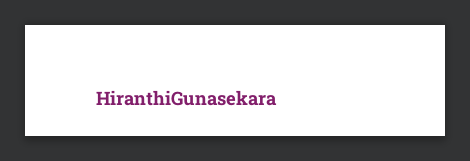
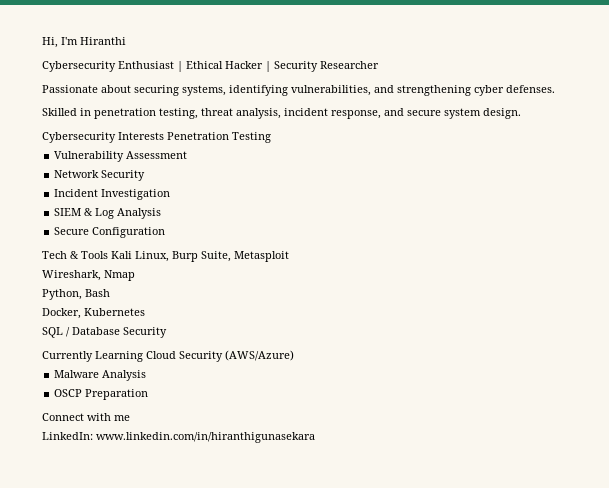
[96,90,277,106] HiranthiGunasekara -> [42,37,126,48] [42,61,379,72] [42,85,555,96] [42,108,521,119] [42,132,271,143] [54,151,188,162] [54,170,146,181] [54,189,171,200] [54,208,162,219] [54,227,166,238] [42,251,289,262] [42,270,135,281] [42,289,110,300] [42,308,145,319] [42,327,167,338] [42,350,294,362] [54,370,147,381] [54,389,149,400] [42,413,130,421] [42,432,315,443] Hi, I'm Hiranthi // Cybersecurity Enthusiast | Ethical Hacker | Security Researcher // Passionate about securing systems, identifying vulnerabilities, and strengthening cyber defenses. // Skilled in penetration testing, threat analysis, incident response, and secure system design. // Cybersecurity Interests Penetration Testing // Vulnerability Assessment // Network Security // Incident Investigation // SIEM & Log Analysis // Secure Configuration // Tech & Tools Kali Linux, Burp Suite, Metasploit // Wireshark, Nmap // Python, Bash // Docker, Kubernetes // SQL / Database Security // Currently Learning Cloud Security (AWS/Azure) // Malware Analysis // OSCP Preparation // Connect with me // LinkedIn: www.linkedin.com/in/hiranthigunasekara

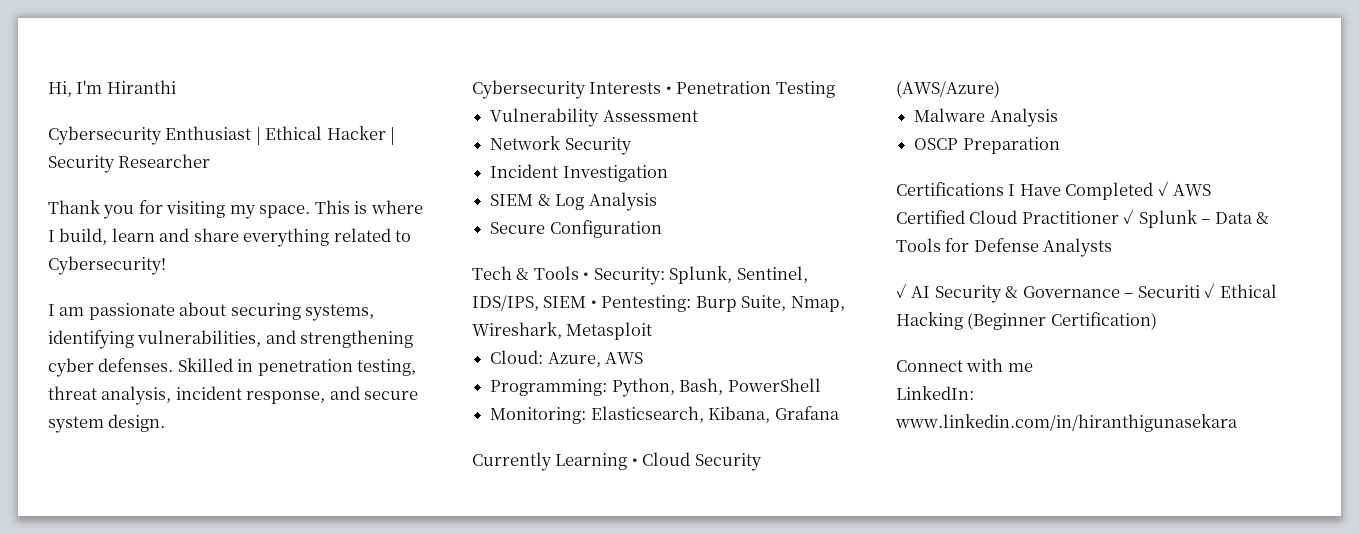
[42,85,98,93] Passionate -> [48,200,423,219] [48,228,412,247] [48,256,166,275] [48,303,175,320] Thank you for visiting my space. This is where I build, learn and share everything related to Cybersecurity! // I am passionate
(555, 89) // -> (174, 365) none
(164, 136) none -> [665,86,672,94] •
[111,251,289,262] [42,270,135,281] [42,289,110,300] [42,308,145,319] [42,327,167,338] Kali Linux, Burp Suite, Metasploit // Wireshark, Nmap // Python, Bash // Docker, Kubernetes // SQL / Database Security -> [583,266,808,285] [472,295,845,312] [472,322,653,340] [490,350,644,367] [490,378,821,397] [490,406,840,424] • Security: Splunk, Sentinel, IDS/IPS, SIEM • Pentesting: Burp Suite, Nmap, Wireshark, Metasploit // Cloud: Azure, AWS // Programming: Python, Bash, PowerShell // Monitoring: Elasticsearch, Kibana, Grafana
(143, 356) none -> [631,458,638,466] •
(149, 394) none -> [896,181,1212,200] [896,209,1270,228] [896,238,1113,257] [896,283,1277,303] [896,312,1157,330] // Certifications I Have Completed ✓ AWS Certified Cloud Practitioner ✓ Splunk – Data & Tools for Defense Analysts // ✓ AI Security & Governance – Securiti ✓ Ethical Hacking (Beginner Certification)

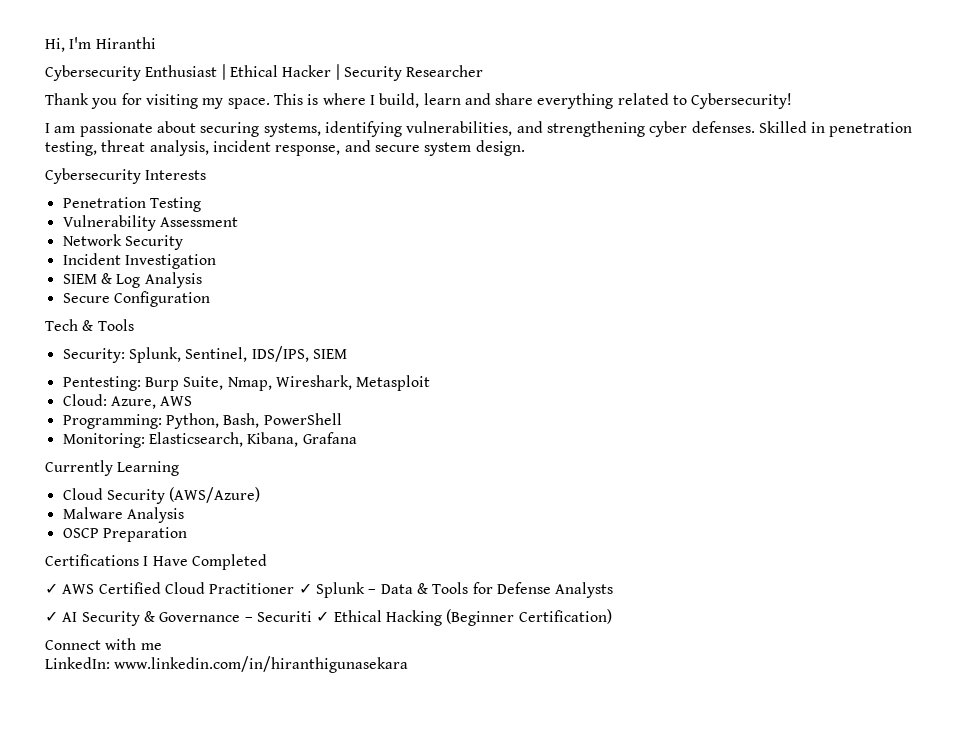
[665,86,672,94] • -> (207, 175) //
[583,272,590,280] • -> (134, 325) //
[590,300,597,308] • -> (347, 354) //
[631,458,638,466] • -> (180, 468) //
(1154, 191) none -> (267, 562) //

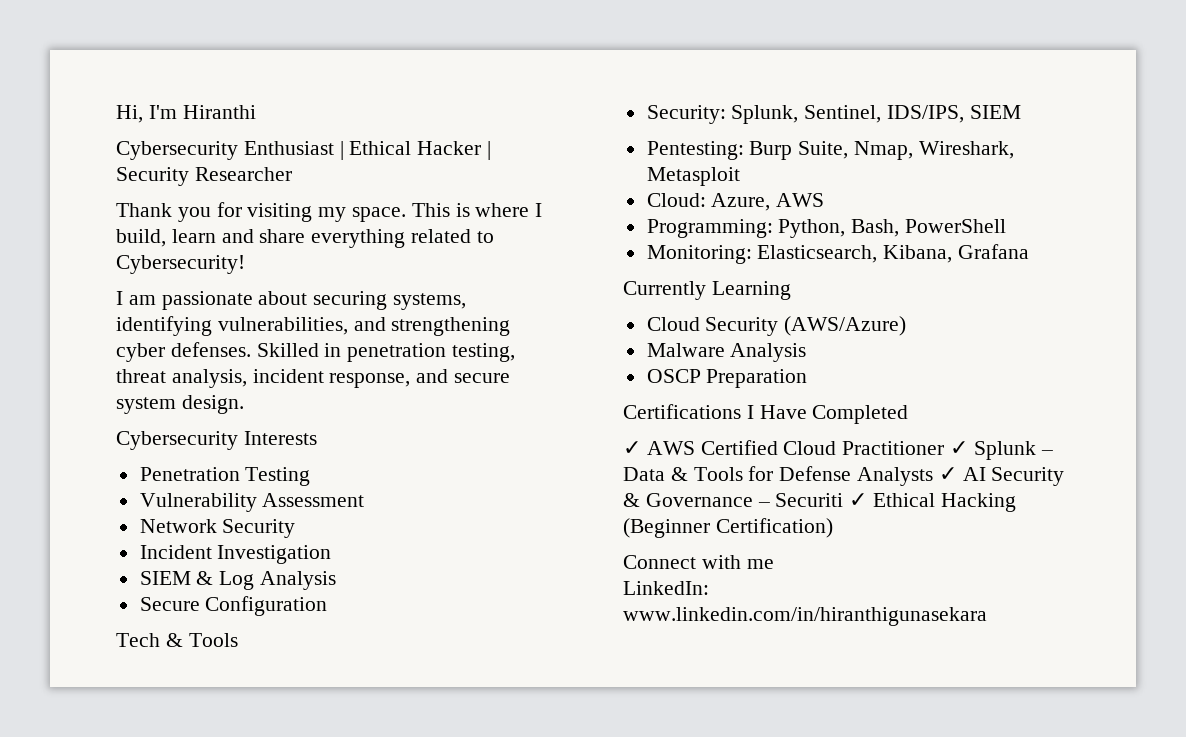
(614, 590) // -> (934, 476) none

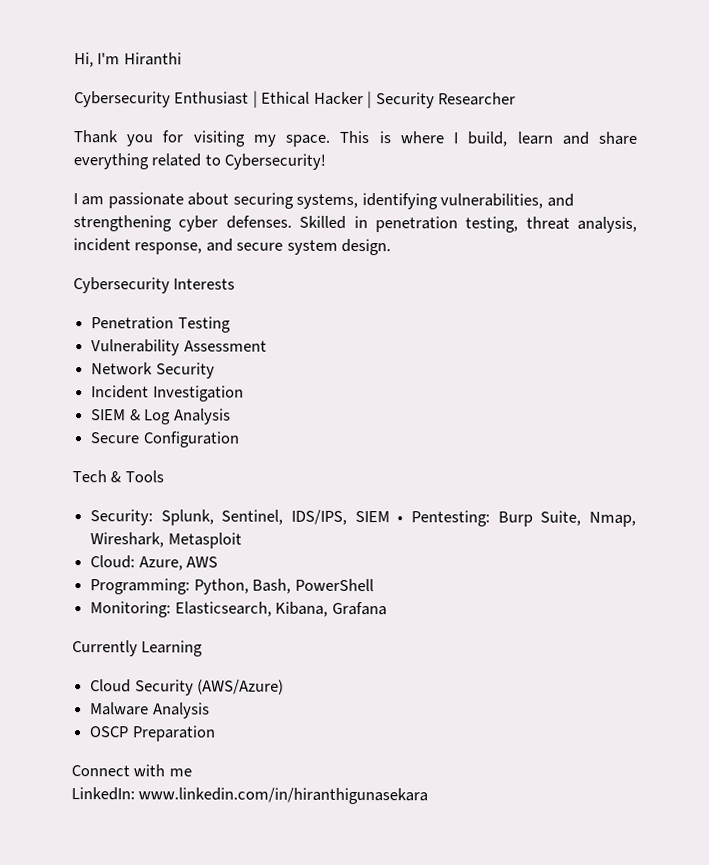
(1021, 112) // -> [397,516,404,523] •
[623,404,909,424] [623,440,1053,460] [623,466,1065,486] [623,493,1016,512] [623,518,833,538] // Certifications I Have Completed // ✓ AWS Certified Cloud Practitioner ✓ Splunk – Data & Tools for Defense Analysts ✓ AI Security & Governance – Securiti ✓ Ethical Hacking (Beginner Certification) -> (216, 733) none

